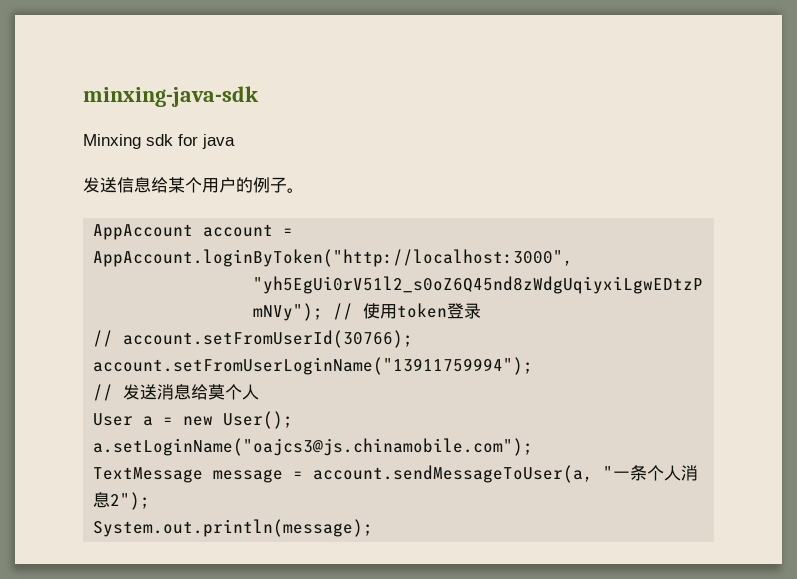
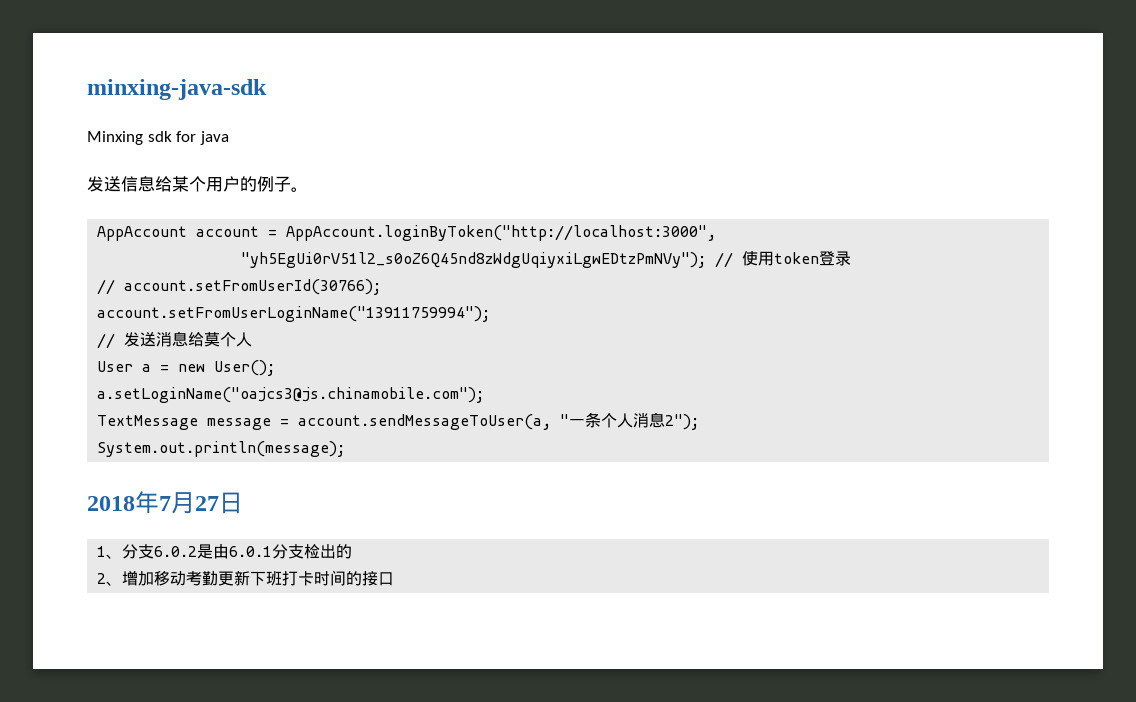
(374, 528) none -> [87,491,243,514] [97,544,353,559] [97,570,395,586] // 2018年7月27日 // 1、分支6.0.2是由6.0.1分支检出的 // 2、增加移动考勤更新下班打卡时间的接口

